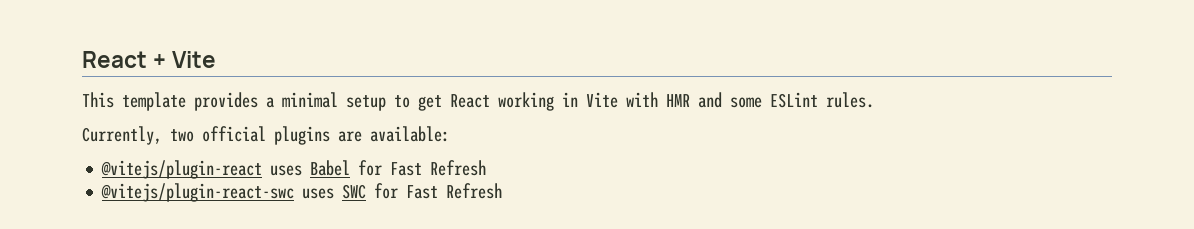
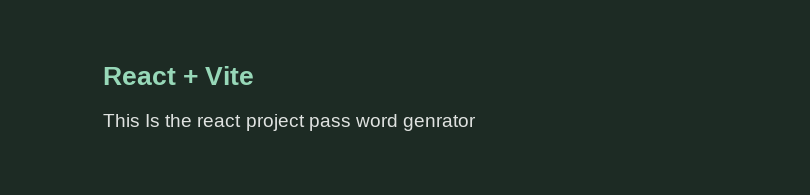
[122,92,874,111] [82,126,450,145] [101,160,487,179] [101,183,503,202] template provides a minimal setup to get React working in Vite with HMR and some ESLint rules. // Currently, two official plugins are available: // @vitejs/plugin-react uses Babel for Fast Refresh // @vitejs/plugin-react-swc uses SWC for Fast Refresh -> [145,114,476,131] Is the react project pass word genrator

